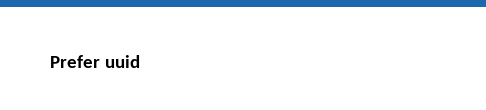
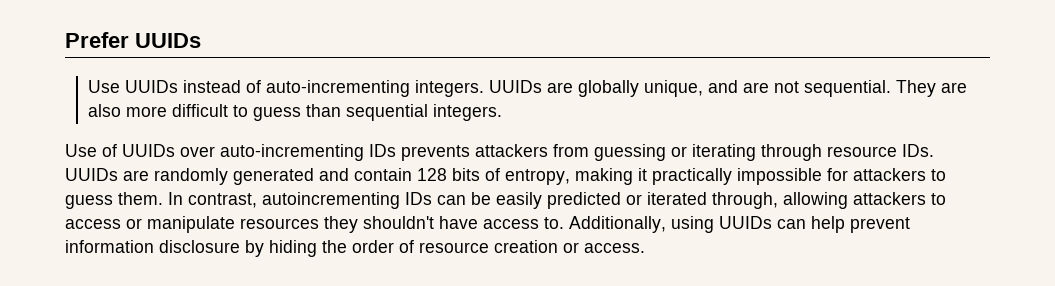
[104,55,140,68] uuid -> [135,33,201,48] [88,80,968,97] [88,104,503,121] [65,144,934,161] [65,168,946,185] [65,192,946,209] [65,216,910,233] [65,240,645,257] UUIDs // Use UUIDs instead of auto-incrementing integers. UUIDs are globally unique, and are not sequential. They are also more difficult to guess than sequential integers. // Use of UUIDs over auto-incrementing IDs prevents attackers from guessing or iterating through resource IDs. UUIDs are randomly generated and contain 128 bits of entropy, making it practically impossible for attackers to guess them. In contrast, autoincrementing IDs can be easily predicted or iterated through, allowing attackers to access or manipulate resources they shouldn't have access to. Additionally, using UUIDs can help prevent information disclosure by hiding the order of resource creation or access.

